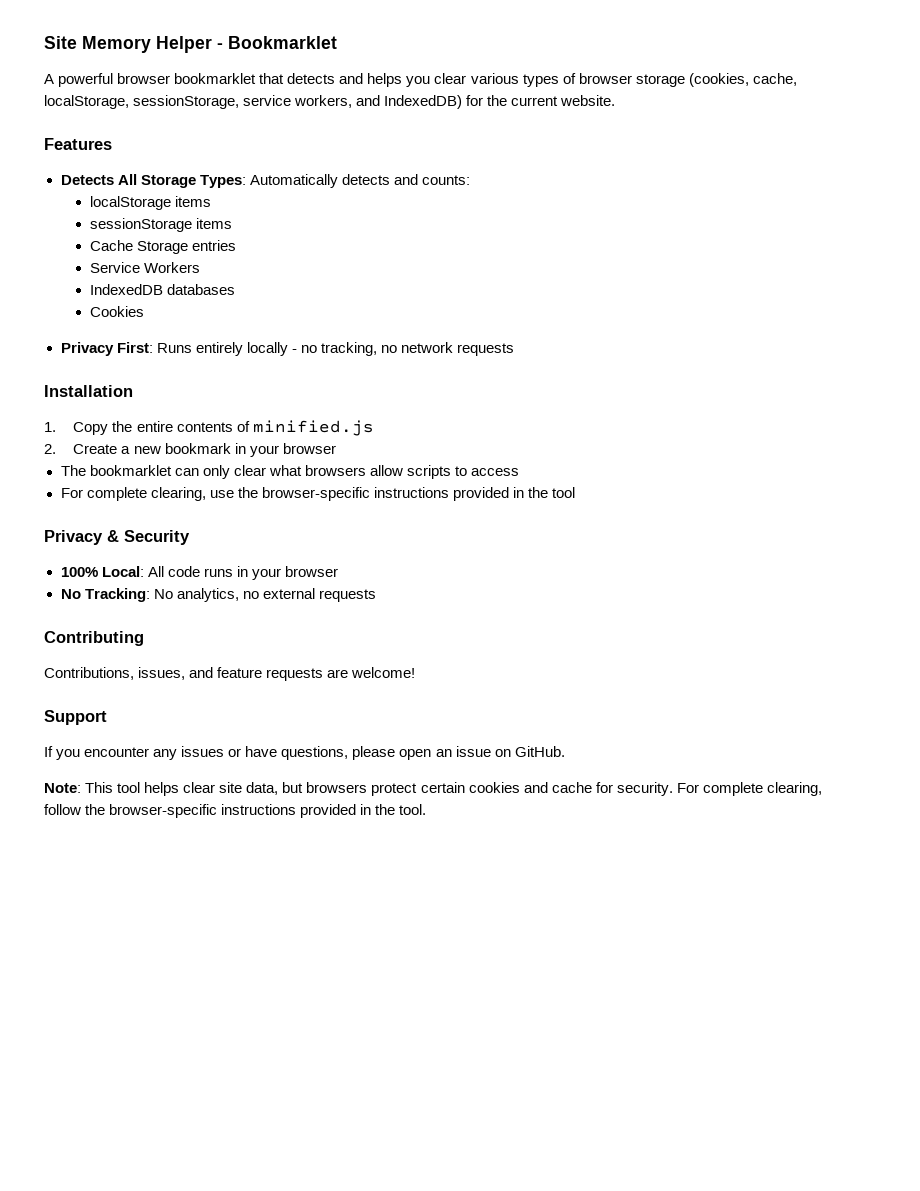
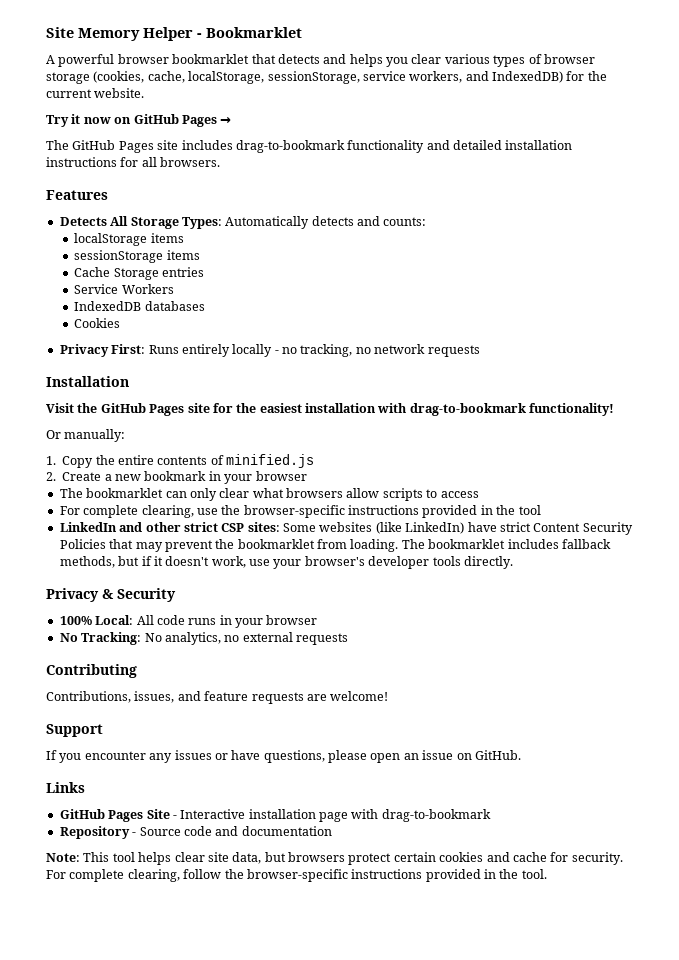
(616, 100) none -> [46,114,232,127] [46,140,573,153] [46,157,221,167] // Try it now on GitHub Pages → // The GitHub Pages site includes drag-to-bookmark functionality and detailed installation instructions for all browsers.
(133, 391) none -> [46,403,615,416] [46,429,126,442] // Visit the GitHub Pages site for the easiest installation with drag-to-bookmark functionality! // Or manually:
(575, 492) none -> [59,522,633,535] [59,539,611,552] [59,556,513,569] // LinkedIn and other strict CSP sites: Some websites (like LinkedIn) have strict Content Security Policies that may prevent the bookmarklet from loading. The bookmarklet includes fallback methods, but if it doesn't work, use your browser's developer tools directly.
(565, 751) none -> [46,782,85,793] [59,809,491,822] [59,826,332,839] // Links // GitHub Pages Site - Interactive installation page with drag-to-bookmark // Repository - Source code and documentation

